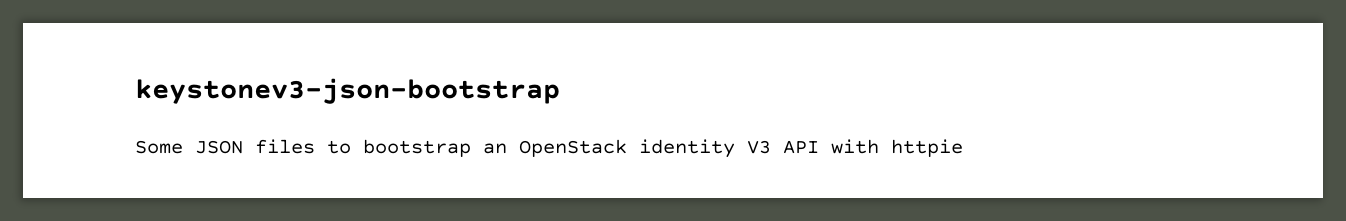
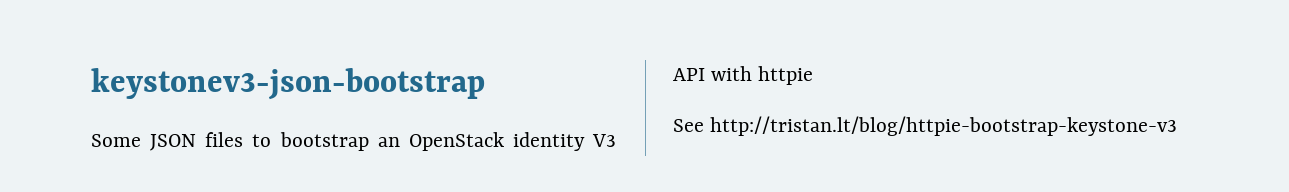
(963, 148) none -> [673,116,1178,136] // See http://tristan.lt/blog/httpie-bootstrap-keystone-v3

